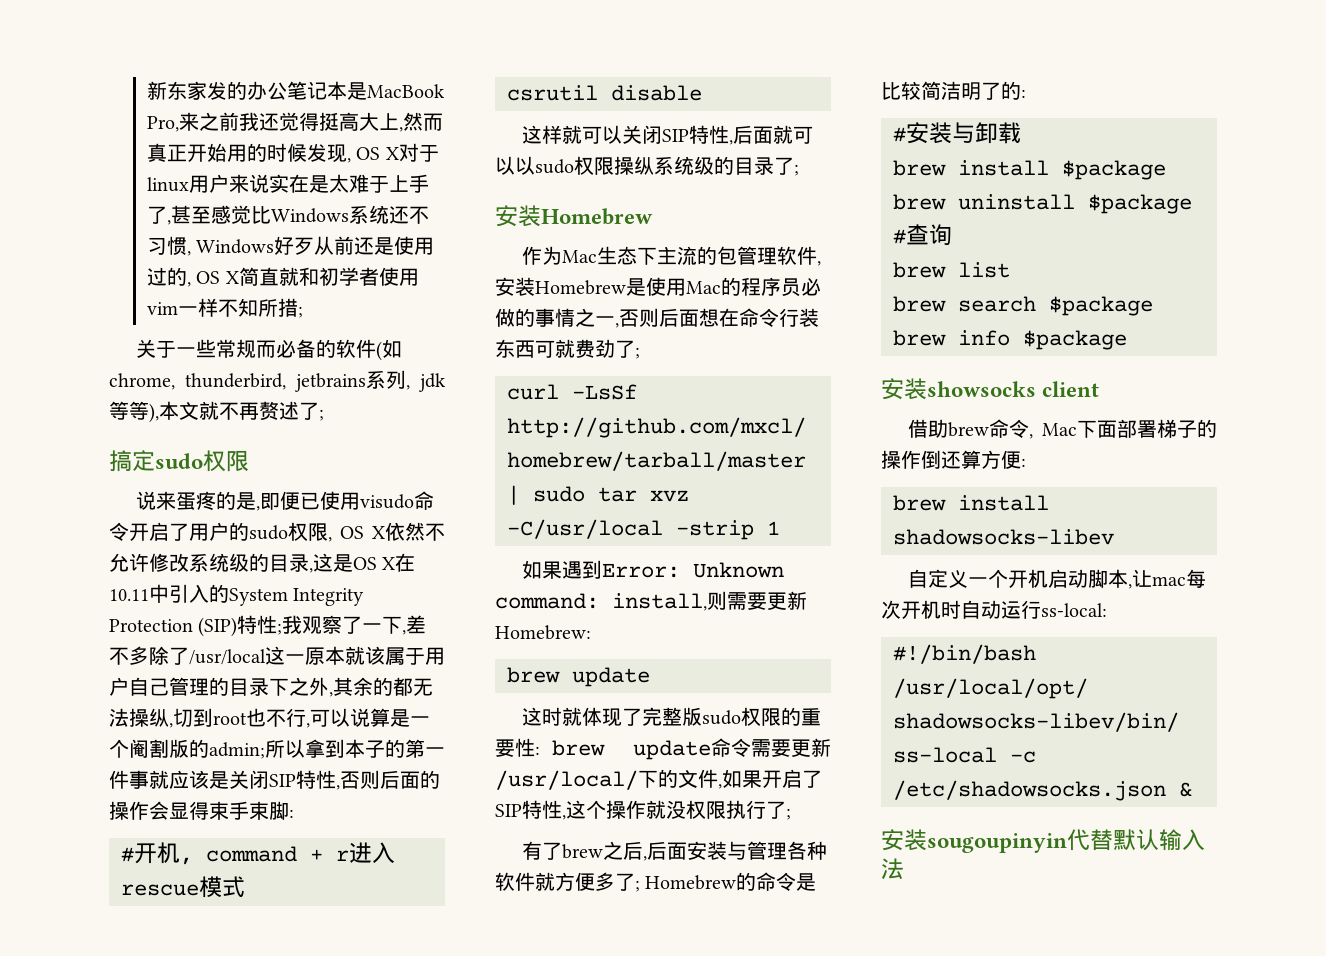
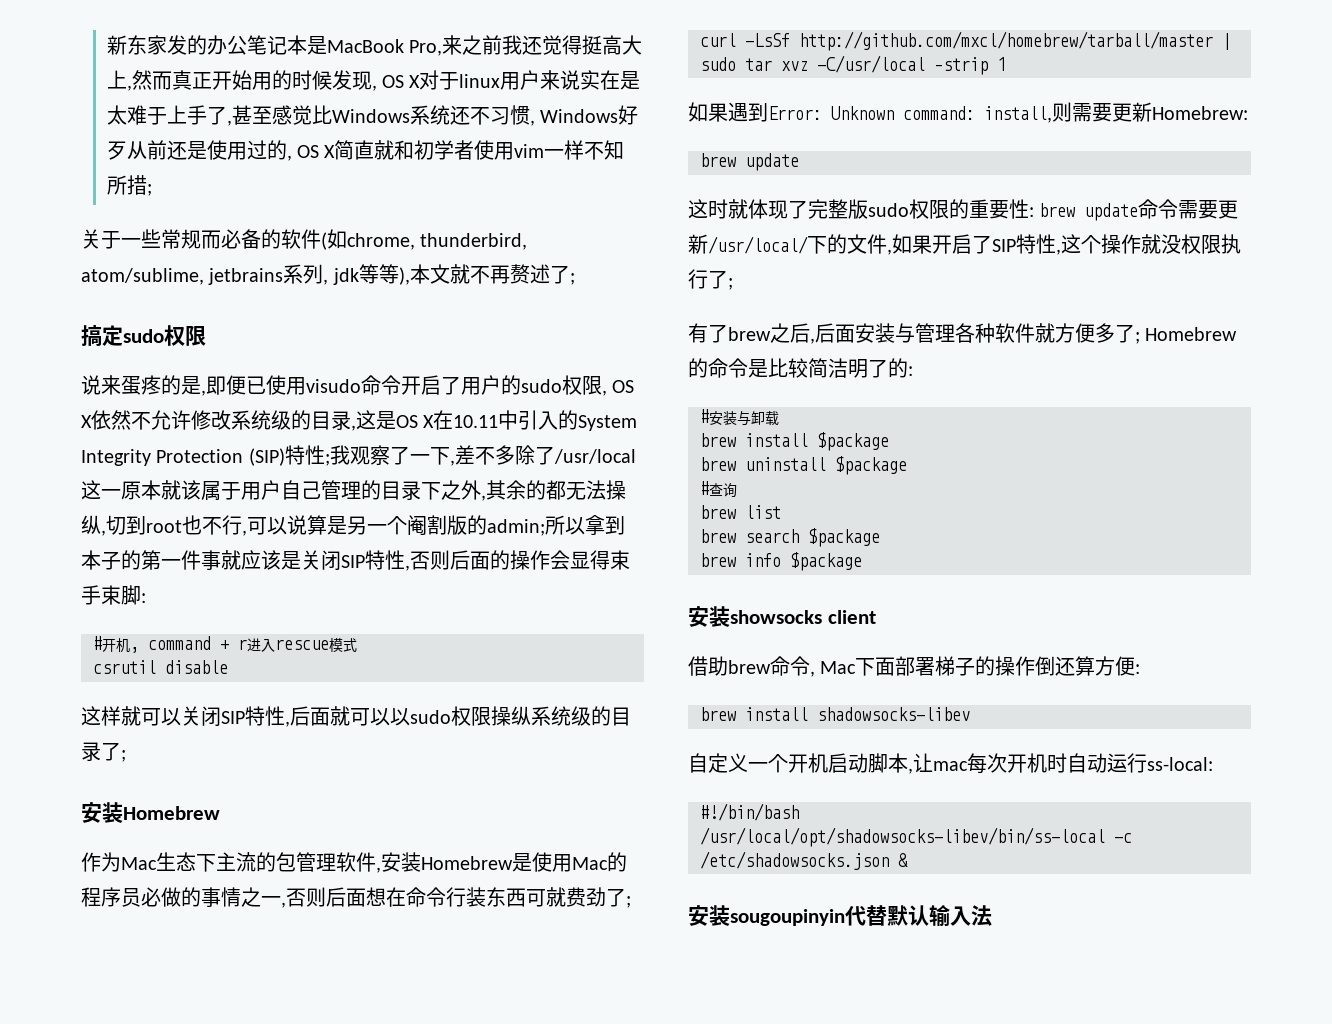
(286, 381) none -> [81,268,204,285] atom/sublime,
(410, 718) none -> [347,516,367,535] 另

